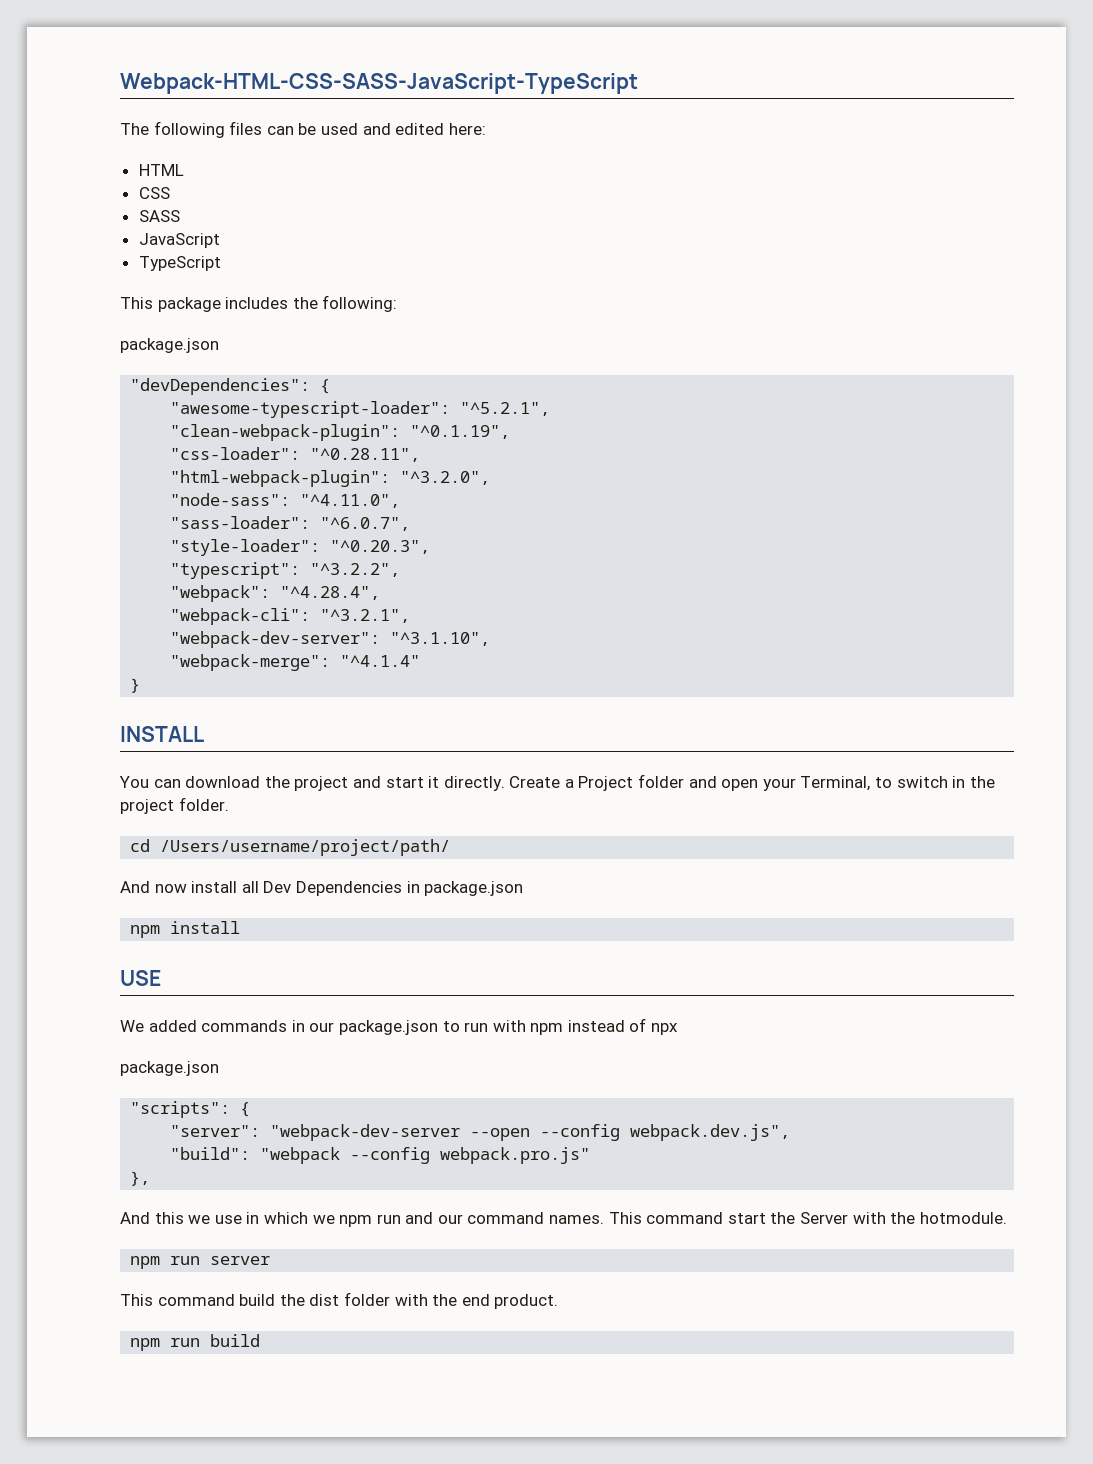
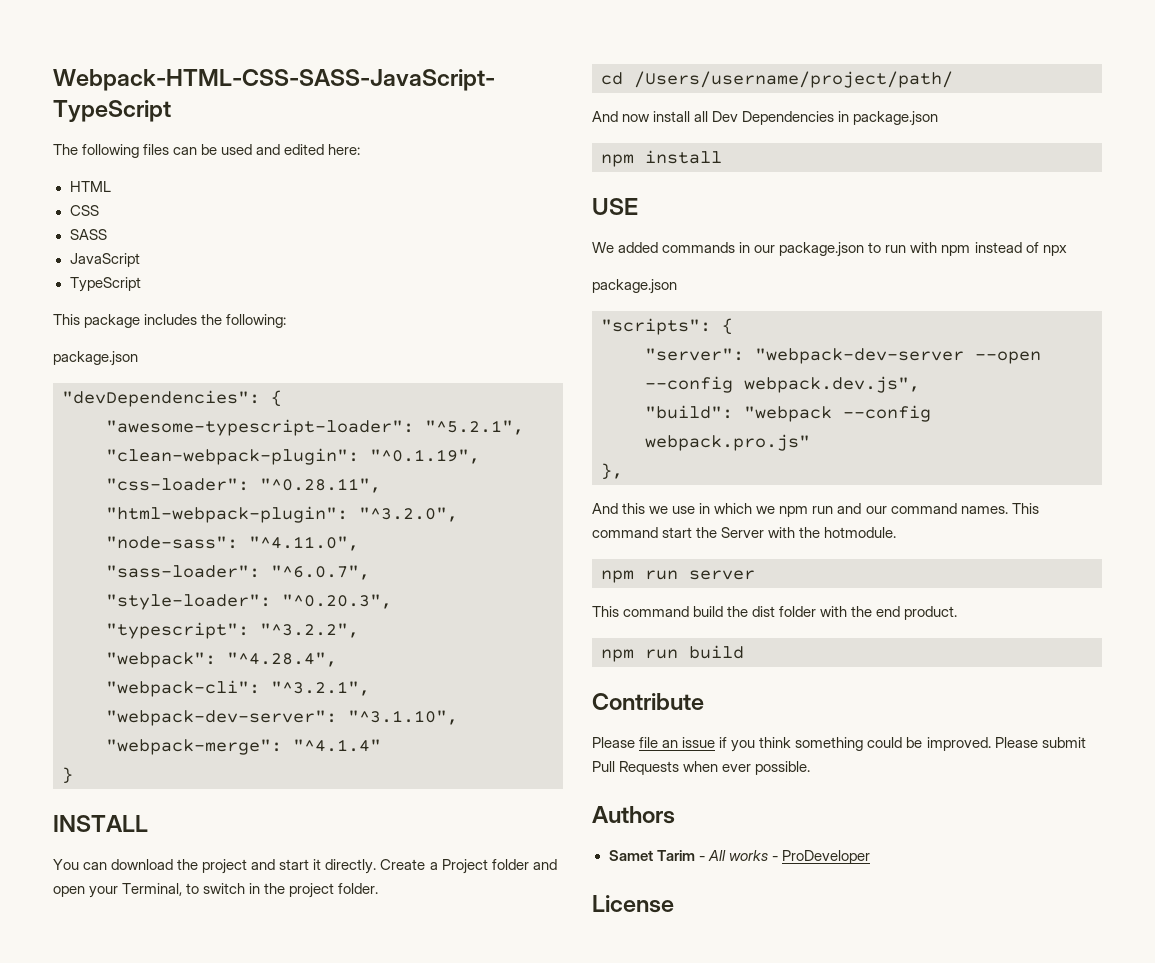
(261, 1340) none -> [592,693,704,710] [592,737,1086,752] [592,761,811,775] [592,806,675,824] [608,850,870,864] [592,895,674,913] // Contribute // Please file an issue if you think something could be improved. Please submit Pull Requests when ever possible. // Authors // Samet Tarim - All works - ProDeveloper // License

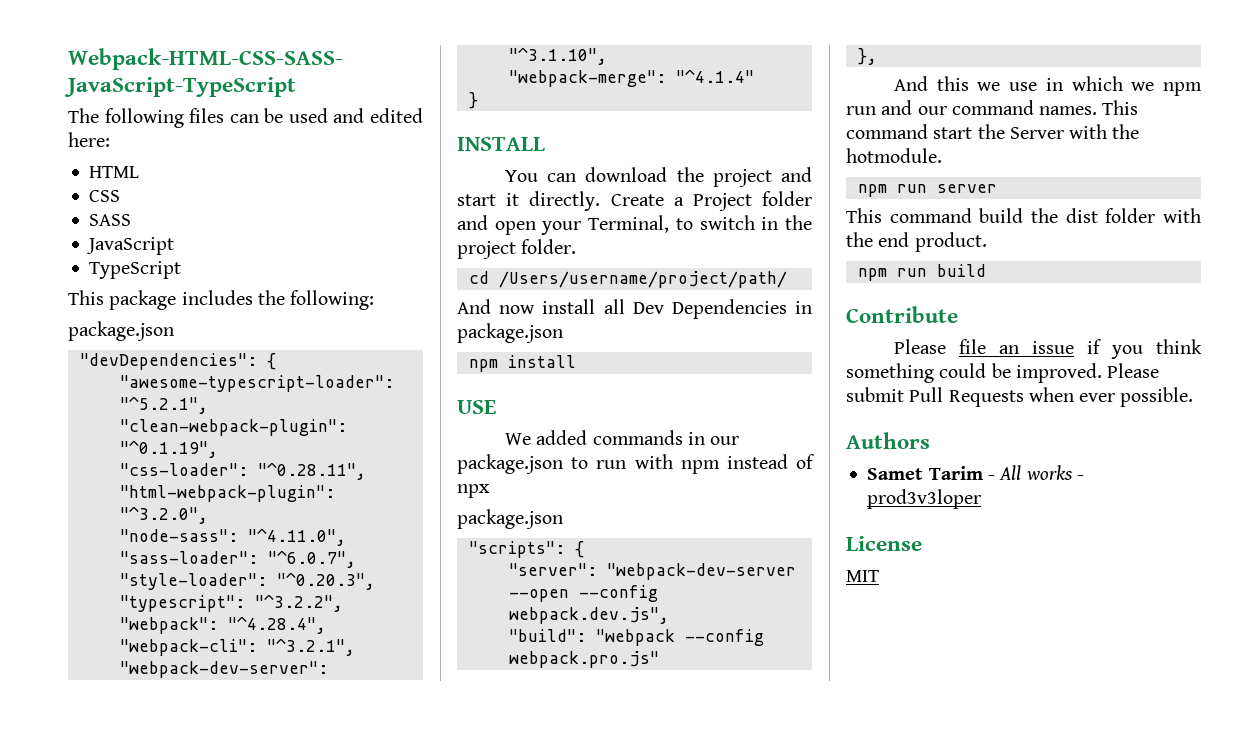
[781,850,870,864] ProDeveloper -> [867,489,982,509] prod3v3loper
(674, 904) none -> [846,570,879,582] // MIT

